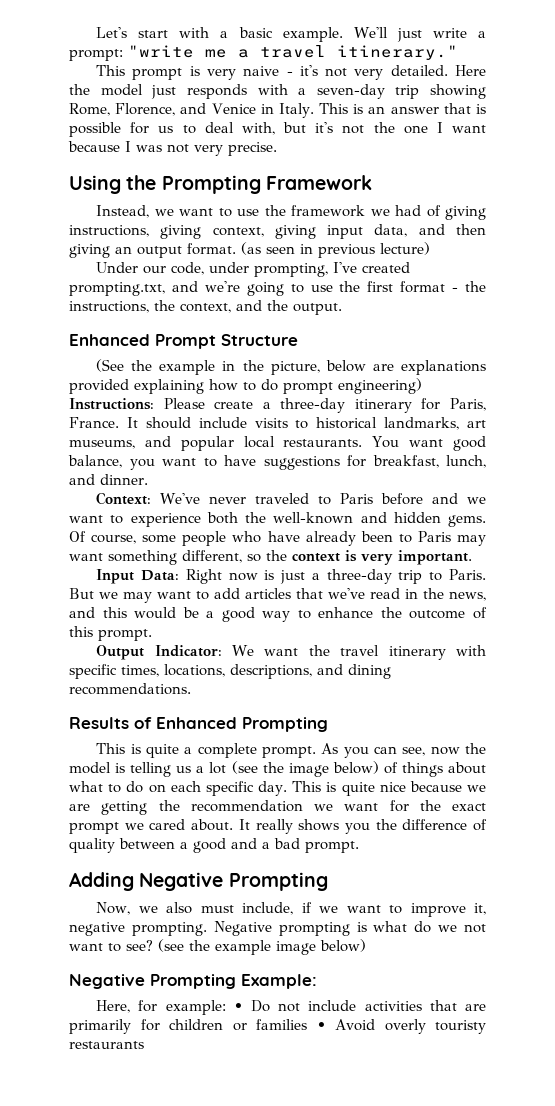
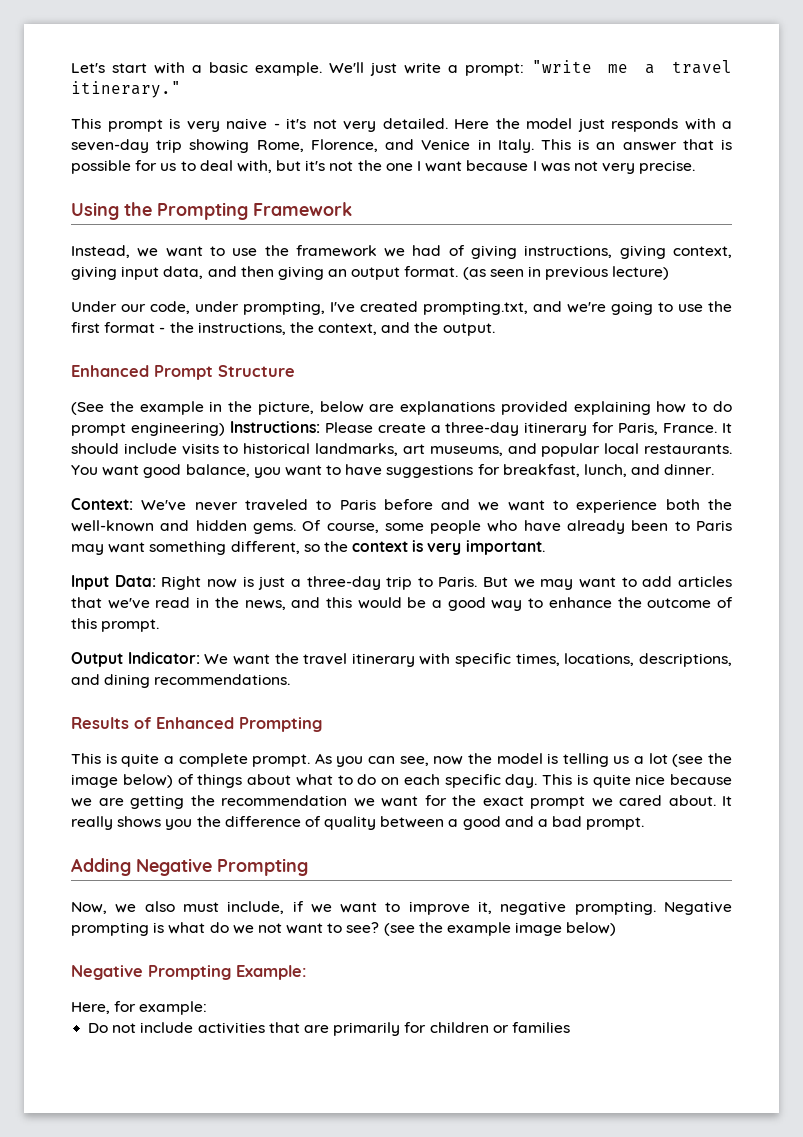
[233,1003,243,1011] • -> (208, 1008) //
[316,1019,486,1034] [69,1041,144,1049] • Avoid overly touristy restaurants -> (570, 1027) none

